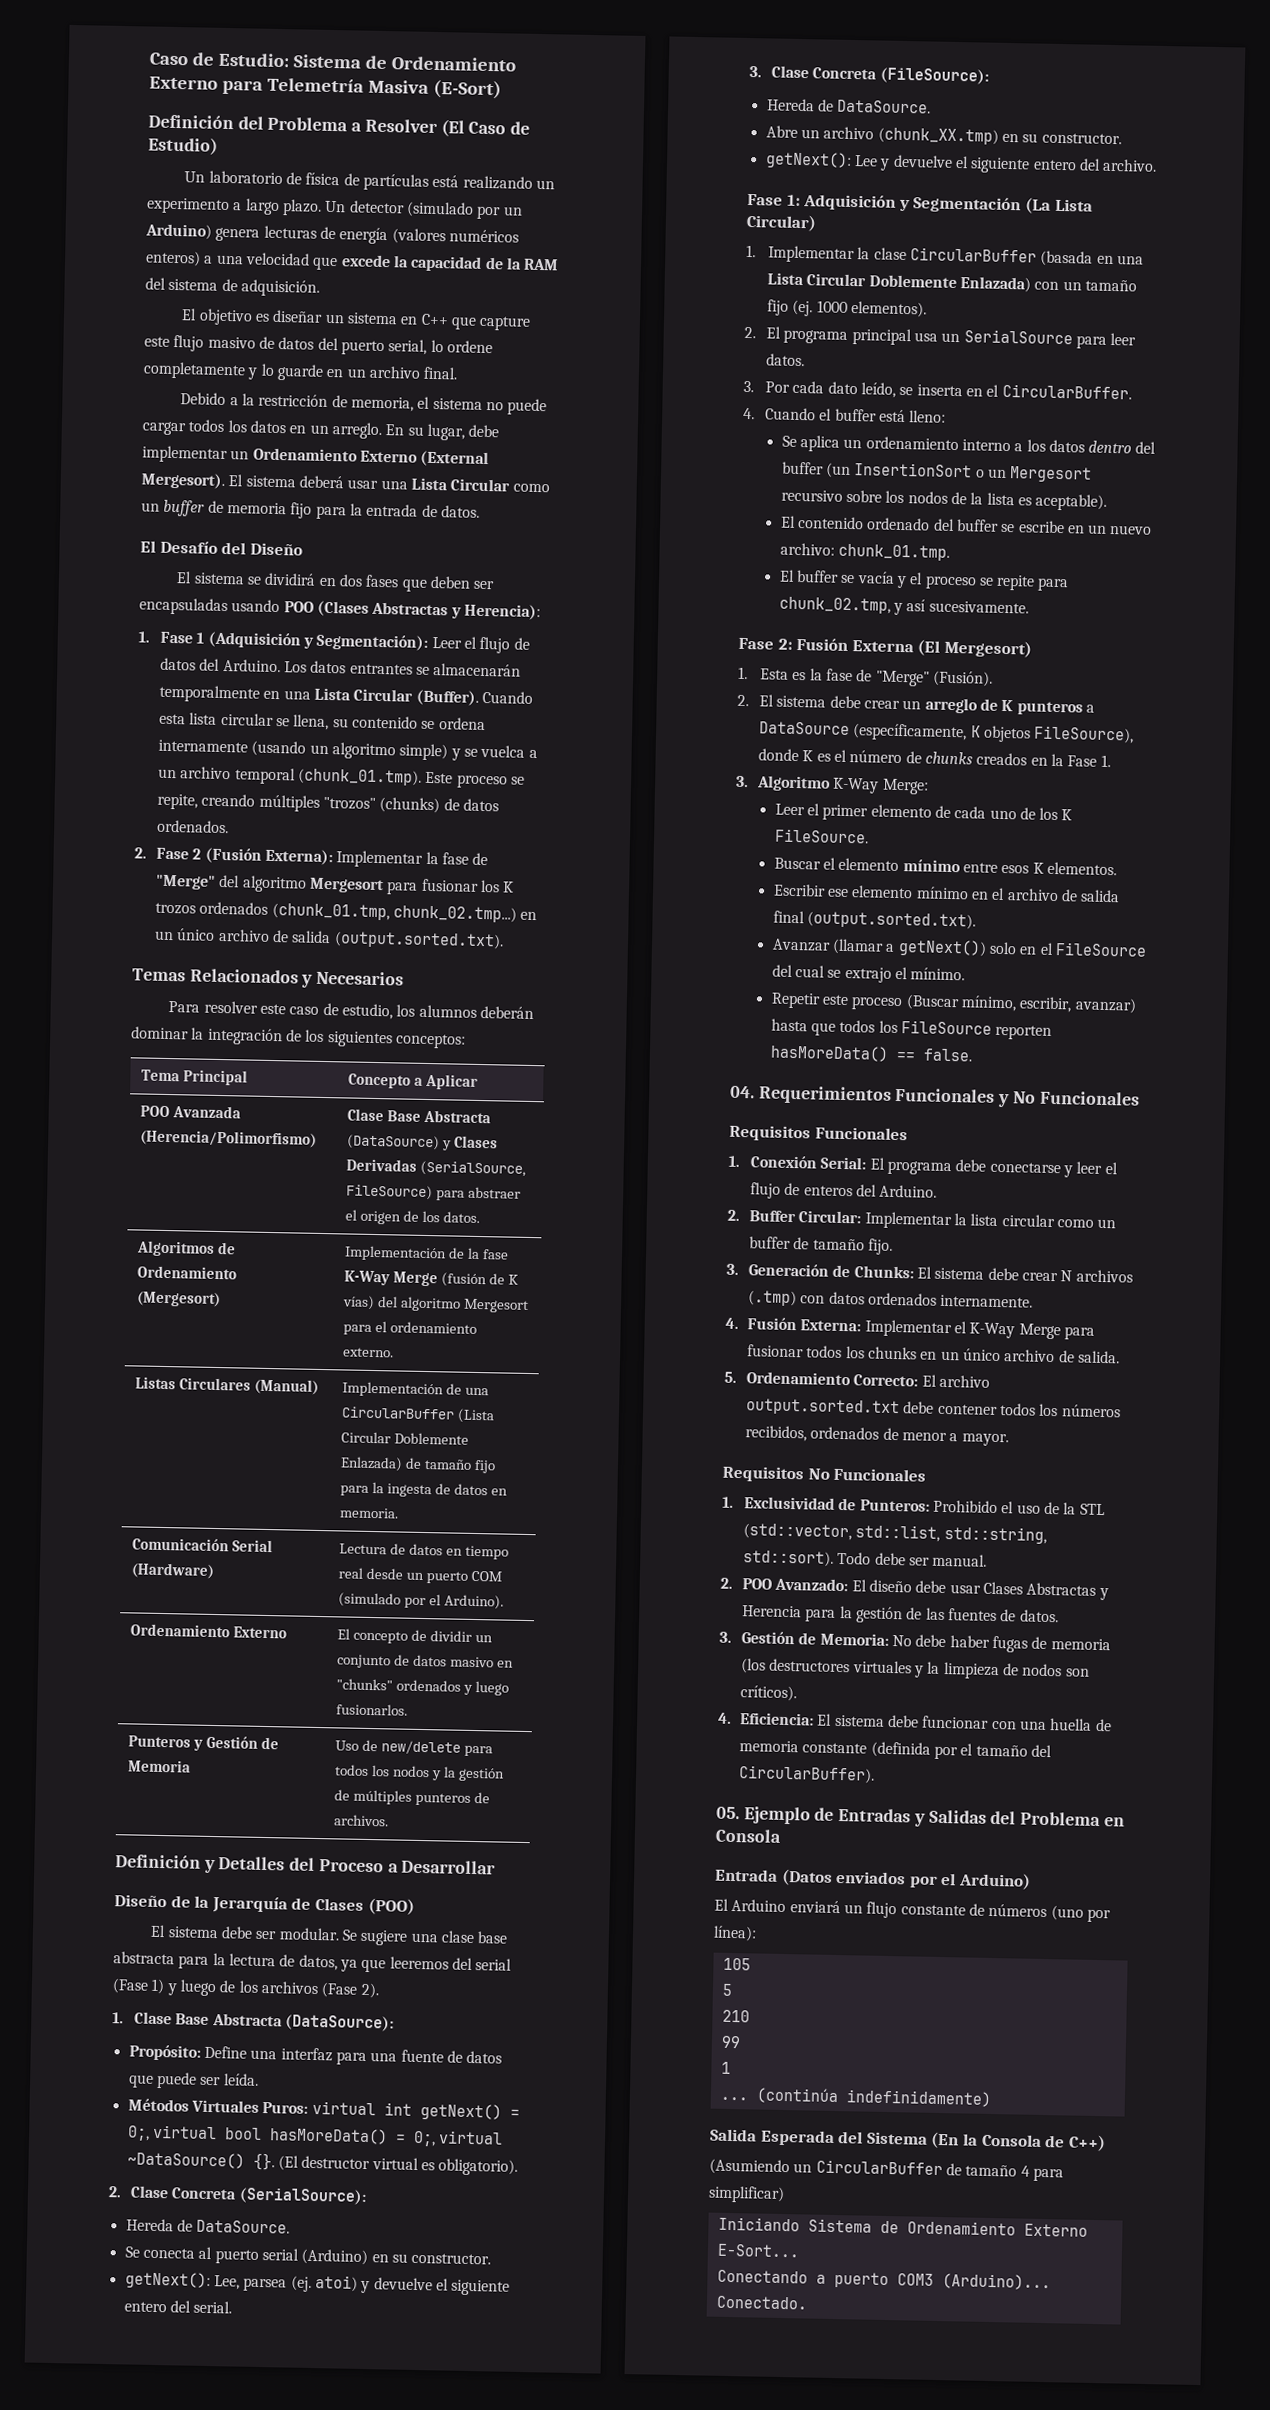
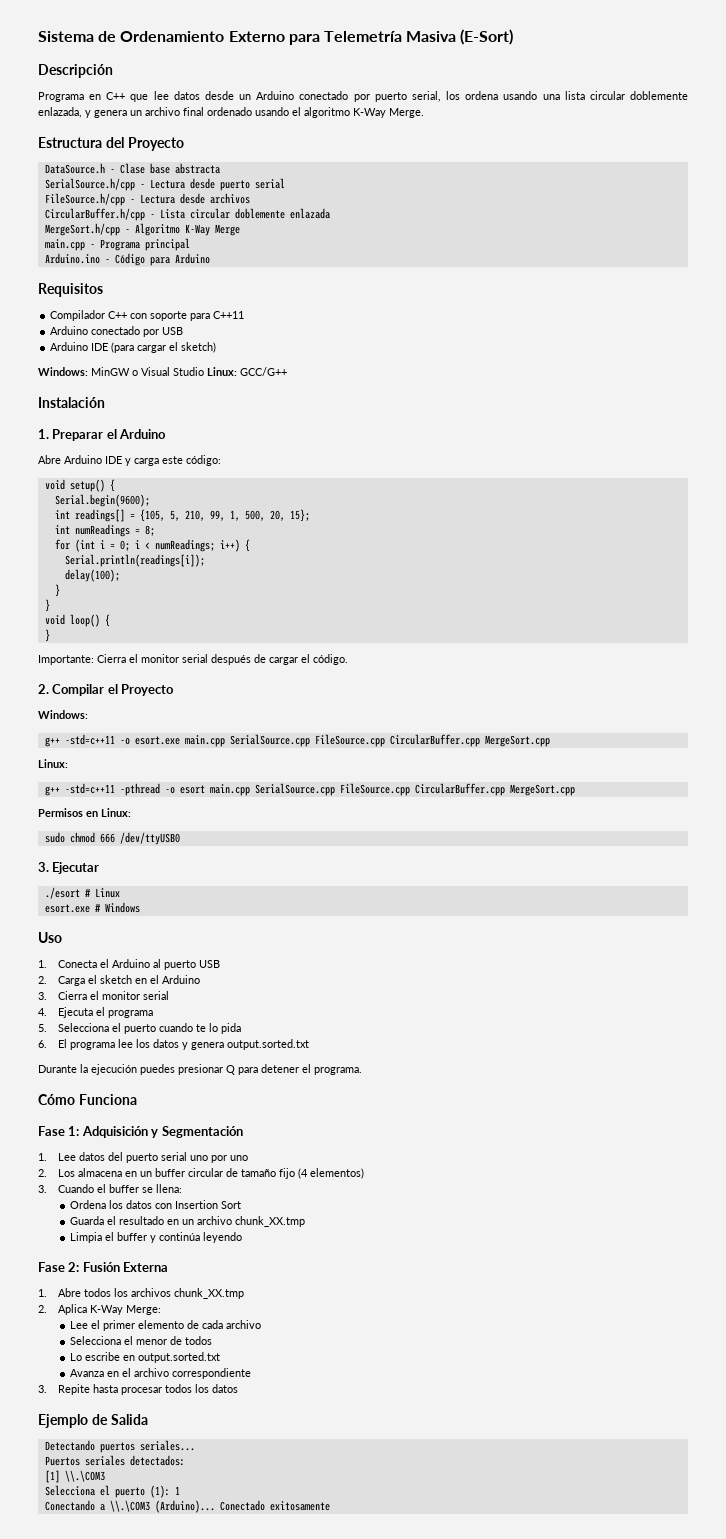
[149,52,290,68] Caso de Estudio: -> (38, 36) none
[148,114,531,137] [148,136,218,155] [184,170,555,191] [146,197,523,220] [145,223,519,245] [145,250,560,272] [145,277,320,297] [181,308,532,331] [144,334,493,356] [143,361,459,381] [180,392,548,416] [142,419,500,441] [142,445,490,468] [141,472,550,493] [141,499,480,520] [140,540,303,556] [176,571,495,592] [139,597,541,621] [138,631,530,654] [159,657,522,677] [158,684,533,706] [158,712,486,731] [157,739,538,761] [157,766,525,789] [156,793,499,814] [156,819,229,834] [134,847,489,868] [154,874,515,895] [154,901,538,923] [154,928,504,950] [132,968,405,988] [168,1000,534,1020] [131,1026,466,1049] [141,1069,249,1086] [348,1073,479,1090] [140,1105,242,1119] [140,1129,318,1148] [347,1108,492,1124] [347,1134,499,1151] [346,1158,527,1177] [346,1184,522,1201] [345,1209,480,1225] [136,1240,237,1257] [137,1265,238,1280] [136,1291,222,1308] [344,1245,510,1262] [344,1270,519,1288] [342,1295,530,1313] [343,1321,478,1335] [343,1347,395,1358] [135,1376,320,1395] [342,1381,490,1398] [341,1406,496,1424] [341,1431,470,1445] [340,1456,497,1474] [340,1482,508,1498] [339,1507,400,1519] [132,1537,274,1553] [131,1562,216,1580] [339,1543,509,1560] [338,1567,502,1584] [338,1592,505,1610] [130,1623,288,1639] [337,1628,493,1644] [337,1654,514,1669] [336,1678,510,1696] [336,1703,409,1716] [128,1735,280,1751] [128,1759,192,1773] [335,1739,494,1757] [334,1764,505,1782] [334,1789,491,1806] [334,1814,390,1827] [115,1854,497,1875] [114,1894,415,1915] [150,1924,509,1946] [113,1951,513,1973] [112,1978,380,1999] [112,2011,394,2032] [128,2044,503,2066] [127,2071,259,2089] [127,2098,520,2121] [126,2124,504,2147] [126,2151,519,2176] [108,2185,367,2206] [125,2218,291,2234] [124,2246,492,2266] [124,2271,511,2296] [123,2300,233,2314] [749,65,989,85] [766,98,932,114] [765,125,1122,145] [764,151,1158,174] Definición del Problema a Resolver (El Caso de Estudio) // Un laboratorio de física de partículas está realizando un experimento a largo plazo. Un detector (simulado por un Arduino) genera lecturas de energía (valores numéricos enteros) a una velocidad que excede la capacidad de la RAM del sistema de adquisición. // El objetivo es diseñar un sistema en C++ que capture este flujo masivo de datos del puerto serial, lo ordene completamente y lo guarde en un archivo final. // Debido a la restricción de memoria, el sistema no puede cargar todos los datos en un arreglo. En su lugar, debe implementar un Ordenamiento Externo (External Mergesort). El sistema deberá usar una Lista Circular como un buffer de memoria fijo para la entrada de datos. // El Desafío del Diseño // El sistema se dividirá en dos fases que deben ser encapsuladas usando POO (Clases Abstractas y Herencia): // 1. Fase 1 (Adquisición y Segmentación): Leer el flujo de datos del Arduino. Los datos entrantes se almacenarán temporalmente en una Lista Circular (Buffer). Cuando esta lista circular se llena, su contenido se ordena internamente (usando un algoritmo simple) y se vuelca a un archivo temporal (chunk_01.tmp). Este proceso se repite, creando múltiples "trozos" (chunks) de datos ordenados. // 2. Fase 2 (Fusión Externa): Implementar la fase de "Merge" del algoritmo Mergesort para fusionar los K trozos ordenados (chunk_01.tmp, chunk_02.tmp...) en un único archivo de salida (output.sorted.txt). // Temas Relacionados y Necesarios // Para resolver este caso de estudio, los alumnos deberán dominar la integración de los siguientes conceptos: // Tema Principal | Concepto a Aplicar // POO Avanzada (Herencia/Polimorfismo) | Clase Base Abstracta (DataSource) y Clases Derivadas (SerialSource, FileSource) para abstraer el origen de los datos. // Algoritmos de Ordenamiento (Mergesort) | Implementación de la fase K-Way Merge (fusión de K vías) del algoritmo Mergesort para el ordenamiento externo. // Listas Circulares (Manual) | Implementación de una CircularBuffer (Lista Circular Doblemente Enlazada) de tamaño fijo para la ingesta de datos en memoria. // Comunicación Serial (Hardware) | Lectura de datos en tiempo real desde un puerto COM (simulado por el Arduino). // Ordenamiento Externo | El concepto de dividir un conjunto de datos masivo en "chunks" ordenados y luego fusionarlos. // Punteros y Gestión de Memoria | Uso de new/delete para todos los nodos y la gestión de múltiples punteros de archivos. // Definición y Detalles del Proceso a Desarrollar // Diseño de la Jerarquía de Clases (POO) // El sistema debe ser modular. Se sugiere una clase base abstracta para la lectura de datos, ya que leeremos del serial (Fase 1) y luego de los archivos (Fase 2). // 1. Clase Base Abstracta (DataSource): // Propósito: Define una interfaz para una fuente de datos que puede ser leída. // Métodos Virtuales Puros: virtual int getNext() = 0;, virtual bool hasMoreData() = 0;, virtual ~DataSource() {}. (El destructor virtual es obligatorio). // 2. Clase Concreta (SerialSource): // Hereda de DataSource. // Se conecta al puerto serial (Arduino) en su constructor. // getNext(): Lee, parsea (ej. atoi) y devuelve el siguiente entero del serial. // 3. Clase Concreta (FileSource): // Hereda de DataSource. // Abre un archivo (chunk_XX.tmp) en su constructor. // getNext(): Lee y devuelve el siguiente entero del archivo. -> [38,64,113,78] [38,91,688,102] [38,107,424,118] [38,137,184,151] [44,163,220,174] [44,178,285,191] [44,193,250,206] [44,208,330,221] [44,223,240,236] [44,238,190,251] [44,253,210,266] [38,283,103,297] [50,310,245,321] [50,326,184,337] [50,342,217,353] [38,367,287,376] [38,397,105,408] [38,429,167,441] [38,455,221,466] [44,479,115,492] [54,494,150,507] [54,509,310,522] [54,524,155,537] [54,539,250,552] [64,554,205,567] [64,569,120,582] [54,584,60,597] [44,599,50,612] [44,614,110,627] [44,629,50,642] [38,654,348,665] [38,684,175,696] [38,710,88,719] [44,734,550,747] [38,759,68,768] [44,783,575,796] [38,808,131,817] [44,832,180,845] [38,862,100,874] [44,887,120,899] [44,902,140,913] [38,932,62,943] [38,959,220,970] [38,975,200,986] [38,991,169,1000] [38,1007,153,1018] [38,1023,241,1034] [38,1039,309,1050] [38,1064,362,1075] [38,1094,137,1105] Descripción // Programa en C++ que lee datos desde un Arduino conectado por puerto serial, los ordena usando una lista circular doblemente enlazada, y genera un archivo final ordenado usando el algoritmo K-Way Merge. // Estructura del Proyecto // DataSource.h - Clase base abstracta // SerialSource.h/cpp - Lectura desde puerto serial // FileSource.h/cpp - Lectura desde archivos // CircularBuffer.h/cpp - Lista circular doblemente enlazada // MergeSort.h/cpp - Algoritmo K-Way Merge // main.cpp - Programa principal // Arduino.ino - Código para Arduino // Requisitos // Compilador C++ con soporte para C++11 // Arduino conectado por USB // Arduino IDE (para cargar el sketch) // Windows: MinGW o Visual Studio Linux: GCC/G++ // Instalación // 1. Preparar el Arduino // Abre Arduino IDE y carga este código: // void setup() { // Serial.begin(9600); // int readings[] = {105, 5, 210, 99, 1, 500, 20, 15}; // int numReadings = 8; // for (int i = 0; i < numReadings; i++) { // Serial.println(readings[i]); // delay(100); // } // } // void loop() { // } // Importante: Cierra el monitor serial después de cargar el código. // 2. Compilar el Proyecto // Windows: // g++ -std=c++11 -o esort.exe main.cpp SerialSource.cpp FileSource.cpp CircularBuffer.cpp MergeSort.cpp // Linux: // g++ -std=c++11 -pthread -o esort main.cpp SerialSource.cpp FileSource.cpp CircularBuffer.cpp MergeSort.cpp // Permisos en Linux: // sudo chmod 666 /dev/ttyUSB0 // 3. Ejecutar // ./esort # Linux // esort.exe # Windows // Uso // 1. Conecta el Arduino al puerto USB // 2. Carga el sketch en el Arduino // 3. Cierra el monitor serial // 4. Ejecuta el programa // 5. Selecciona el puerto cuando te lo pida // 6. El programa lee los datos y genera output.sorted.txt // Durante la ejecución puedes presionar Q para detener el programa. // Cómo Funciona
[1024,197,1093,214] [746,213,817,232] [746,244,1144,267] [766,272,1137,293] [766,299,927,318] [744,326,1137,349] [765,353,805,367] [743,380,1132,400] [743,407,947,423] [781,435,1157,454] [781,461,1093,483] [780,489,1108,511] [780,515,1153,535] [779,542,950,561] [778,569,1070,592] [778,596,1029,616] (La Lista Circular) // 1. Implementar la clase CircularBuffer (basada en una Lista Circular Doblemente Enlazada) con un tamaño fijo (ej. 1000 elementos). // 2. El programa principal usa un SerialSource para leer datos. // 3. Por cada dato leído, se inserta en el CircularBuffer. // 4. Cuando el buffer está lleno: // Se aplica un ordenamiento interno a los datos dentro del buffer (un InsertionSort o un Mergesort recursivo sobre los nodos de la lista es aceptable). // El contenido ordenado del buffer se escribe en un nuevo archivo: chunk_01.tmp. // El buffer se vacía y el proceso se repite para chunk_02.tmp, y así sucesivamente. -> [38,1152,248,1163] [38,1168,364,1179] [38,1184,182,1193] [69,1200,241,1209] [69,1216,305,1227] [69,1232,242,1243] // 1. Lee datos del puerto serial uno por uno // 2. Los almacena en un buffer circular de tamaño fijo (4 elementos) // 3. Cuando el buffer se llena: // Ordena los datos con Insertion Sort // Guarda el resultado en un archivo chunk_XX.tmp // Limpia el buffer y continúa leyendo
[917,639,1032,658] [738,666,993,687] [737,694,1095,716] [758,721,1135,744] [757,748,1111,768] [736,775,831,792] (El Mergesort) // 1. Esta es la fase de "Merge" (Fusión). // 2. El sistema debe crear un arreglo de K punteros a DataSource (específicamente, K objetos FileSource), donde K es el número de chunks creados en la Fase 1. // 3. Algoritmo -> [38,1288,244,1299] [38,1304,87,1315] // 1. Abre todos los archivos chunk_XX.tmp // 2. Aplica
[774,803,805,816] Leer -> [69,1321,88,1329] Lee
[989,807,1073,821] [774,828,869,844] [773,857,1117,876] [772,883,1121,903] [772,910,976,930] [771,938,1147,957] [771,964,966,983] [770,992,1137,1014] [770,1018,1053,1040] [769,1044,973,1062] [730,1085,1140,1108] [729,1124,908,1142] [728,1155,1118,1178] [749,1182,938,1199] [727,1209,1117,1230] [748,1236,893,1255] [726,1263,1133,1283] [747,1290,1034,1308] [725,1317,1095,1340] [746,1344,1120,1364] [724,1371,990,1388] [745,1398,1121,1418] [744,1425,1009,1447] [722,1465,927,1483] [722,1496,1105,1516] [742,1523,1047,1544] [742,1550,988,1567] [720,1577,1109,1601] [741,1605,1059,1624] [719,1631,1111,1653] [740,1658,1090,1680] [739,1685,797,1702] [718,1712,1112,1732] [738,1740,1052,1760] [737,1765,875,1784] [716,1806,1125,1827] [715,1828,782,1843] [715,1868,1031,1890] [714,1898,1111,1923] [713,1925,757,1942] [722,1957,751,1971] [721,1983,733,1997] [721,2009,750,2023] [720,2035,741,2049] [720,2061,731,2074] [719,2087,992,2107] [710,2128,1106,2152] [709,2158,1064,2182] [708,2185,785,2204] [717,2216,1088,2237] [716,2243,800,2258] [716,2269,1051,2291] [715,2295,808,2310] uno de los K FileSource. // Buscar el elemento mínimo entre esos K elementos. // Escribir ese elemento mínimo en el archivo de salida final (output.sorted.txt). // Avanzar (llamar a getNext()) solo en el FileSource del cual se extrajo el mínimo. // Repetir este proceso (Buscar mínimo, escribir, avanzar) hasta que todos los FileSource reporten hasMoreData() == false. // 04. Requerimientos Funcionales y No Funcionales // Requisitos Funcionales // 1. Conexión Serial: El programa debe conectarse y leer el flujo de enteros del Arduino. // 2. Buffer Circular: Implementar la lista circular como un buffer de tamaño fijo. // 3. Generación de Chunks: El sistema debe crear N archivos (.tmp) con datos ordenados internamente. // 4. Fusión Externa: Implementar el K-Way Merge para fusionar todos los chunks en un único archivo de salida. // 5. Ordenamiento Correcto: El archivo output.sorted.txt debe contener todos los números recibidos, ordenados de menor a mayor. // Requisitos No Funcionales // 1. Exclusividad de Punteros: Prohibido el uso de la STL (std::vector, std::list, std::string, std::sort). Todo debe ser manual. // 2. POO Avanzado: El diseño debe usar Clases Abstractas y Herencia para la gestión de las fuentes de datos. // 3. Gestión de Memoria: No debe haber fugas de memoria (los destructores virtuales y la limpieza de nodos son críticos). // 4. Eficiencia: El sistema debe funcionar con una huella de memoria constante (definida por el tamaño del CircularBuffer). // 05. Ejemplo de Entradas y Salidas del Problema en Consola // Entrada (Datos enviados por el Arduino) // El Arduino enviará un flujo constante de números (uno por línea): // 105 // 5 // 210 // 99 // 1 // ... (continúa indefinidamente) // Salida Esperada del Sistema (En la Consola de C++) // (Asumiendo un CircularBuffer de tamaño 4 para simplificar) // Iniciando Sistema de Ordenamiento Externo E-Sort... // Conectando a puerto COM3 (Arduino)... Conectado. -> [225,1320,261,1329] [69,1336,212,1345] [69,1352,220,1363] [69,1368,251,1379] [38,1384,238,1395] [38,1414,148,1428] [44,1440,195,1453] [44,1455,185,1466] [44,1470,105,1483] [44,1485,180,1498] [44,1500,330,1513] archivo // Selecciona el menor de todos // Lo escribe en output.sorted.txt // Avanza en el archivo correspondiente // 3. Repite hasta procesar todos los datos // Ejemplo de Salida // Detectando puertos seriales... // Puertos seriales detectados: // [1] \\.\COM3 // Selecciona el puerto (1): 1 // Conectando a \\.\COM3 (Arduino)... Conectado exitosamente

